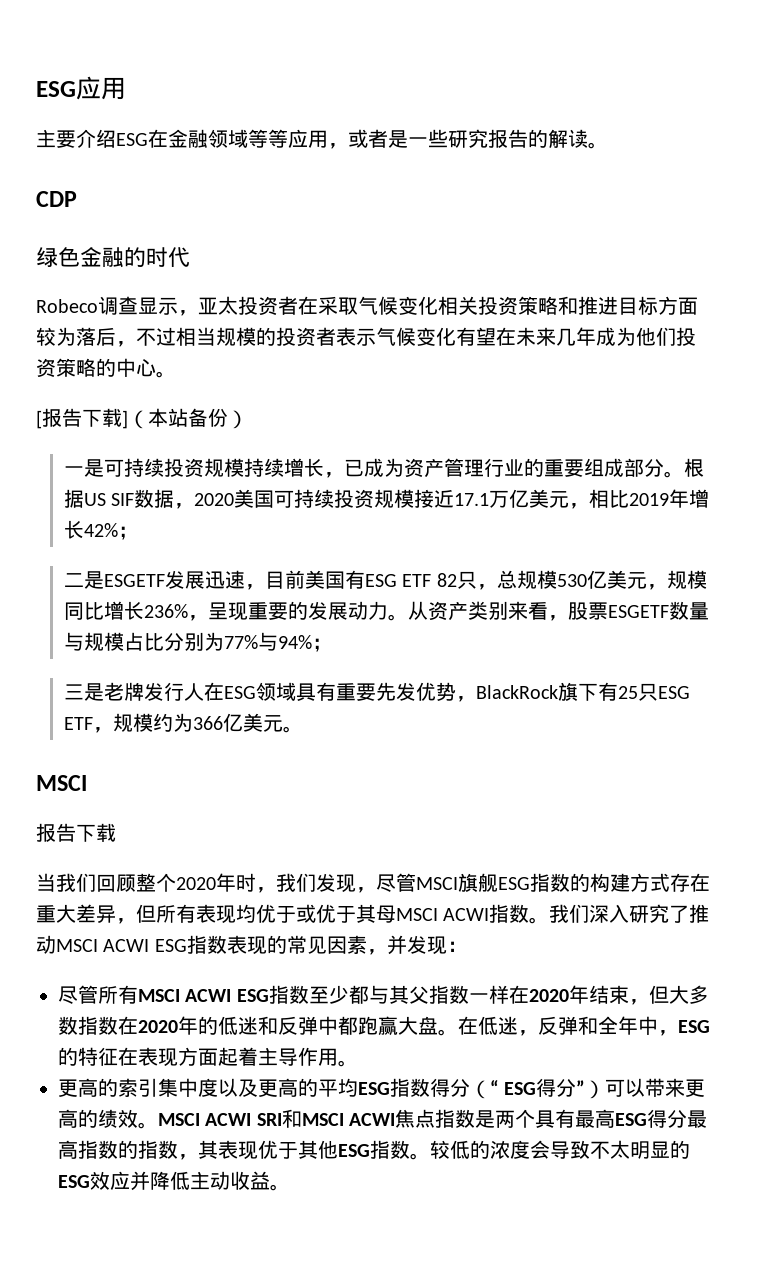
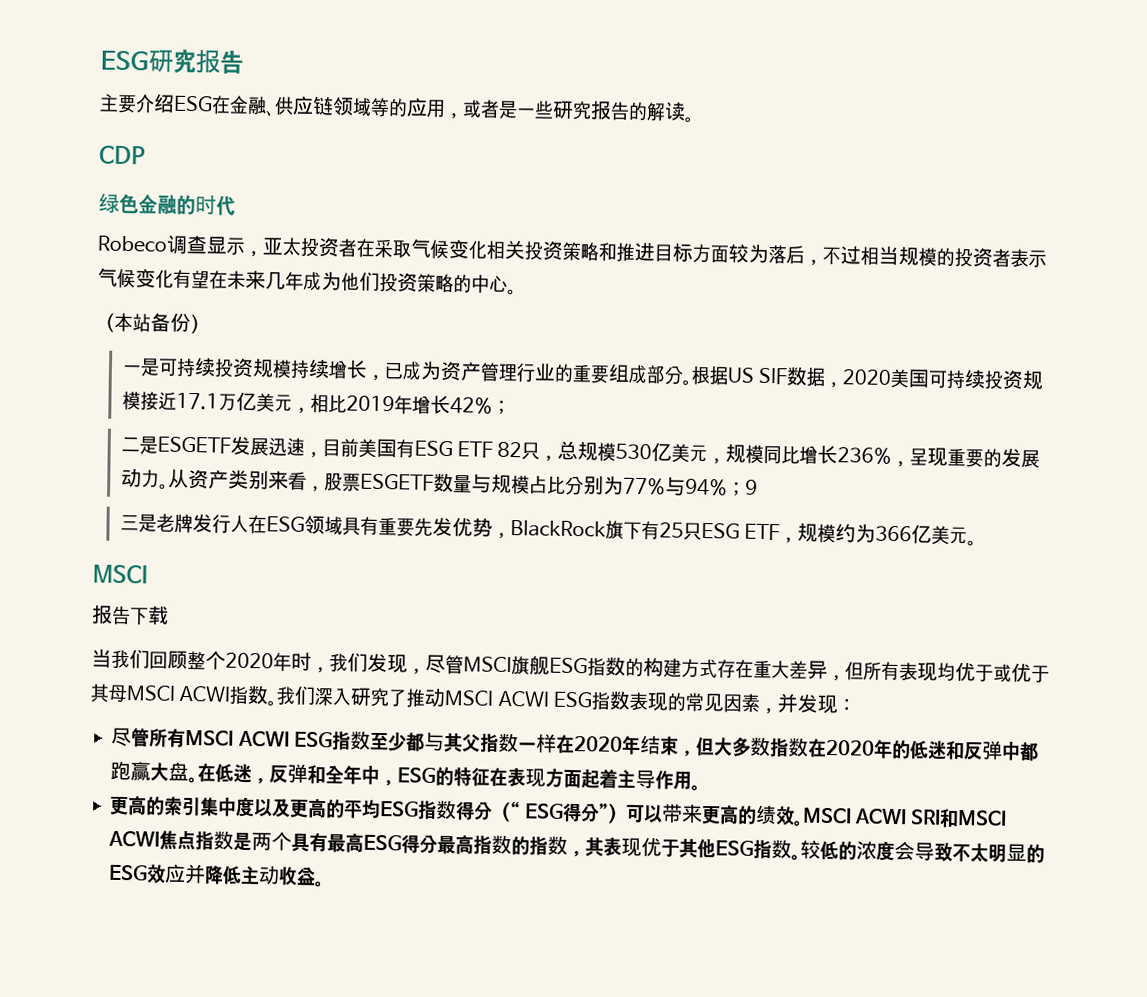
[36,76,126,100] ESG应用 -> [100,48,243,74] ESG研究报告
[208,129,288,148] 领域等等 -> [265,95,408,118] 、供应链领域等的
[36,408,128,429] [报告下载] -> (517, 292) none
(333, 645) none -> [744,479,758,495] 9

